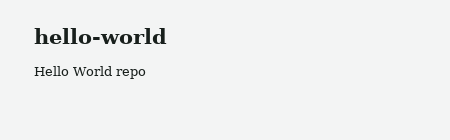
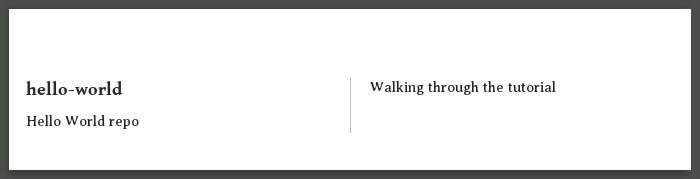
(146, 74) none -> [370,81,556,95] // Walking through the tutorial

